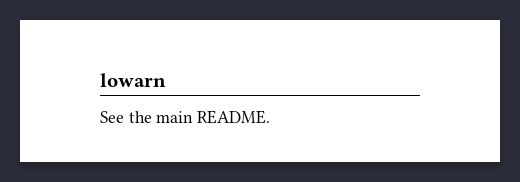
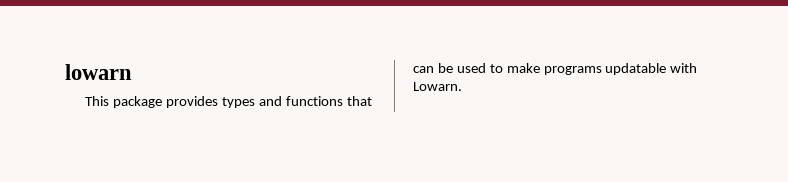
[100,110,271,124] See the main README. -> [85,96,372,108] [413,63,698,75] [413,82,462,91] This package provides types and functions that can be used to make programs updatable with Lowarn.

